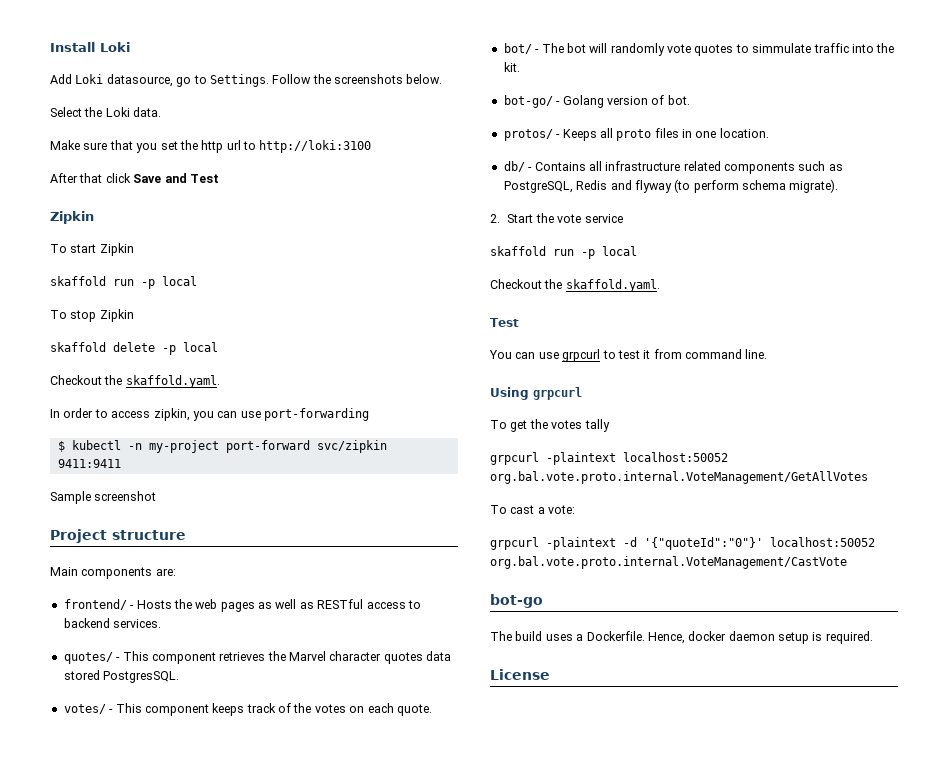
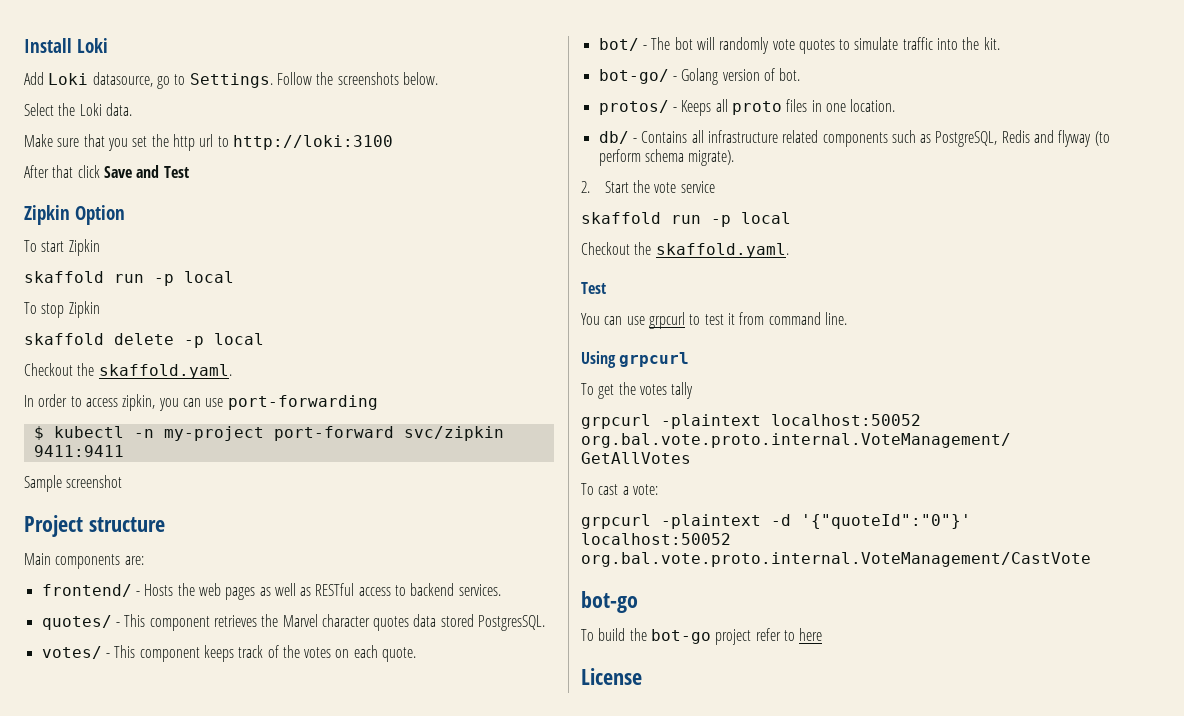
(94, 217) none -> [75,205,125,225] Option
[752,43,812,53] simmulate -> [854,37,899,50] simulate
[490,631,873,644] The build uses a Dockerfile. Hence, docker daemon setup is required. -> [581,628,823,645] To build the bot-go project refer to here

